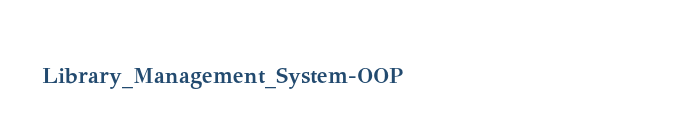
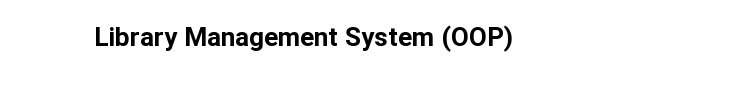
[42,67,403,89] Library_Management_System-OOP -> [94,25,514,52] Library Management System (OOP)

